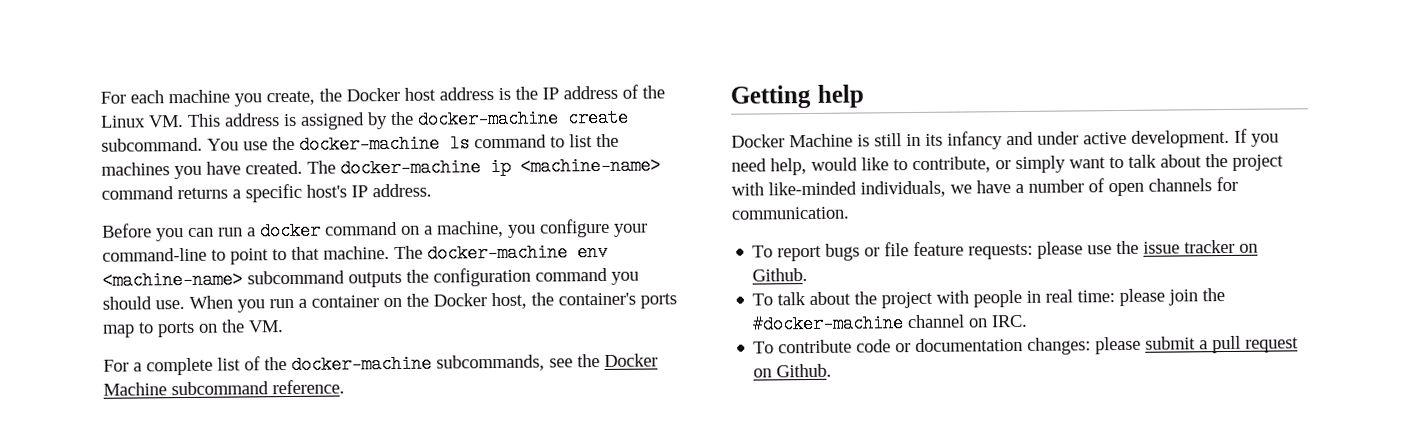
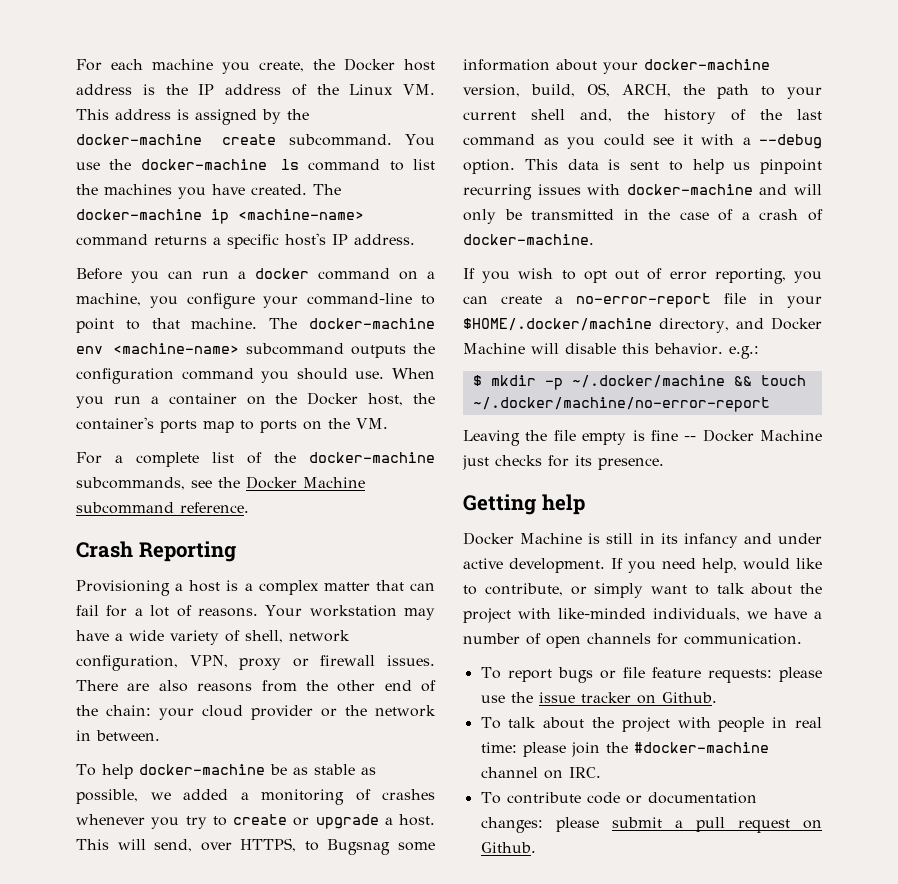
(345, 387) none -> [76,541,236,562] [76,580,435,596] [76,605,435,620] [76,630,350,645] [76,655,435,671] [76,680,436,692] [76,705,436,720] [76,730,160,741] [76,764,376,779] [76,789,435,805] [76,814,435,829] [76,838,435,855] [463,59,770,74] [463,83,822,99] [463,109,822,124] [463,134,822,149] [463,159,822,174] [463,184,822,200] [463,209,823,224] [463,234,594,245] [463,268,822,284] [463,293,822,308] [463,317,822,333] [463,343,759,359] [472,375,806,390] [472,397,770,412] [463,429,822,446] [462,455,664,470] // Crash Reporting // Provisioning a host is a complex matter that can fail for a lot of reasons. Your workstation may have a wide variety of shell, network configuration, VPN, proxy or firewall issues. There are also reasons from the other end of the chain: your cloud provider or the network in between. // To help docker-machine be as stable as possible, we added a monitoring of crashes whenever you try to create or upgrade a host. This will send, over HTTPS, to Bugsnag some information about your docker-machine version, build, OS, ARCH, the path to your current shell and, the history of the last command as you could see it with a --debug option. This data is sent to help us pinpoint recurring issues with docker-machine and will only be transmitted in the case of a crash of docker-machine. // If you wish to opt out of error reporting, you can create a no-error-report file in your $HOME/.docker/machine directory, and Docker Machine will disable this behavior. e.g.: // $ mkdir -p ~/.docker/machine && touch ~/.docker/machine/no-error-report // Leaving the file empty is fine -- Docker Machine just checks for its presence.

